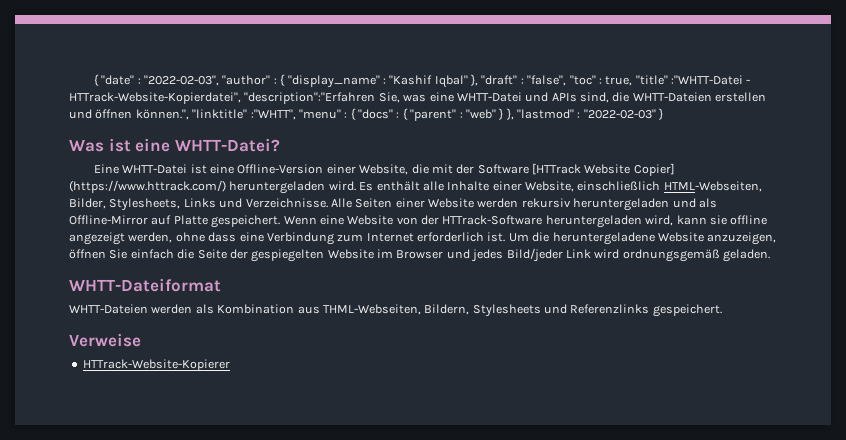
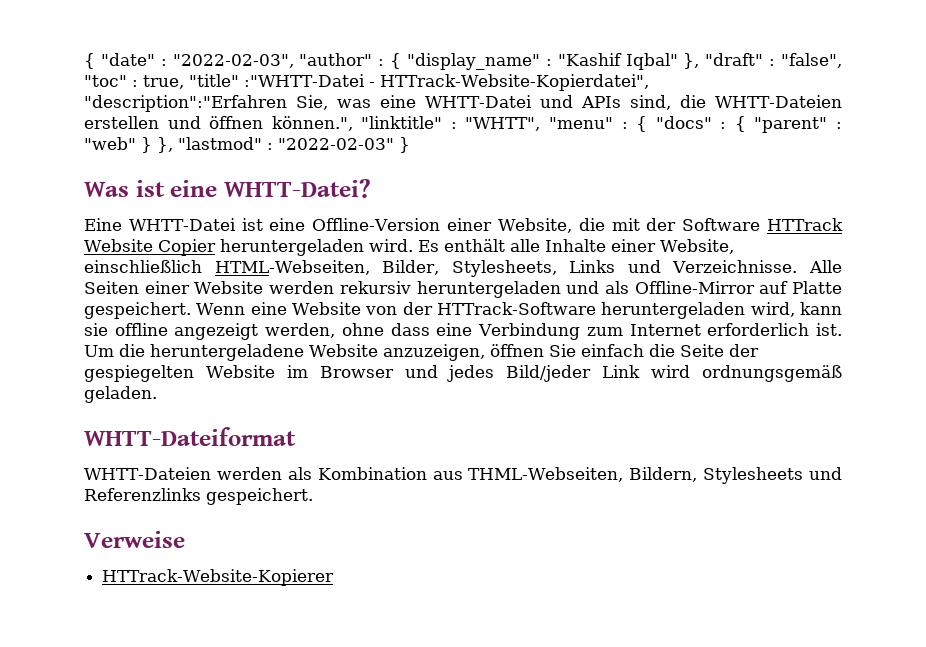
[250,109,296,120] :"WHTT", -> [450,117,541,131] : "WHTT",
[532,163,675,176] [69,180,226,193] [HTTrack Website Copier] (https://www.httrack.com/) -> [766,218,843,231] [84,239,216,256] HTTrack Website Copier

